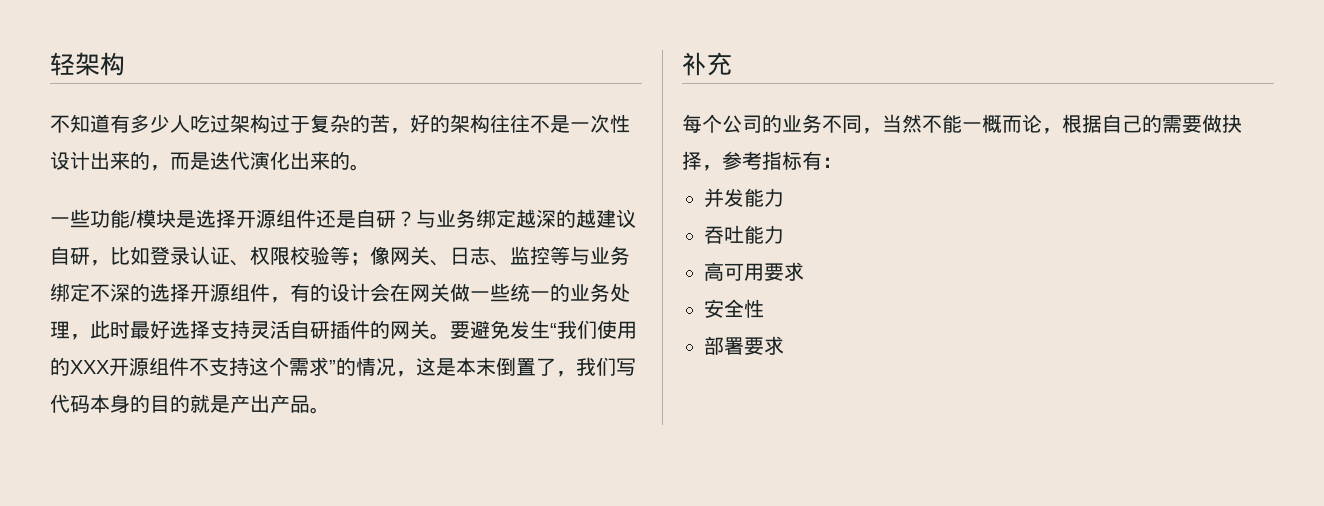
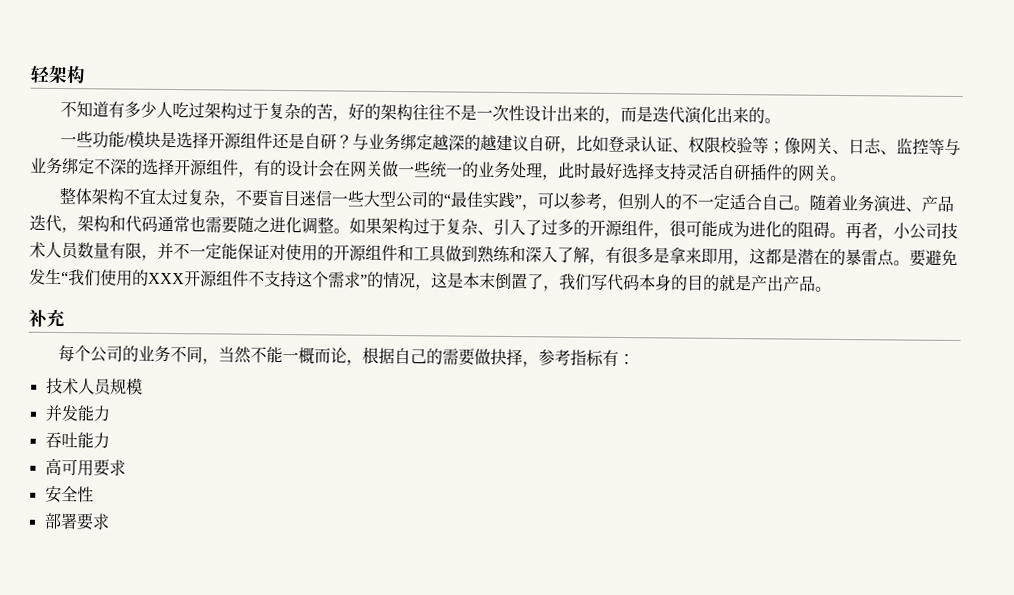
(450, 336) none -> [58,187,954,213] [29,214,958,241] [29,241,910,267] // 整体架构不宜太过复杂，不要盲目迷信一些大型公司的“最佳实践”，可以参考，但别人的不一定适合自己。随着业务演进、产品迭代，架构和代码通常也需要随之进化调整。如果架构过于复杂、引入了过多的开源组件，很可能成为进化的阻碍。再者，小公司技术人员数量有限，并不一定能保证对使用的开源组件和工具做到熟练和深入了解，有很多是拿来即用，这都是潜在的暴雷点。
(842, 162) none -> [45,377,143,396] // 技术人员规模

